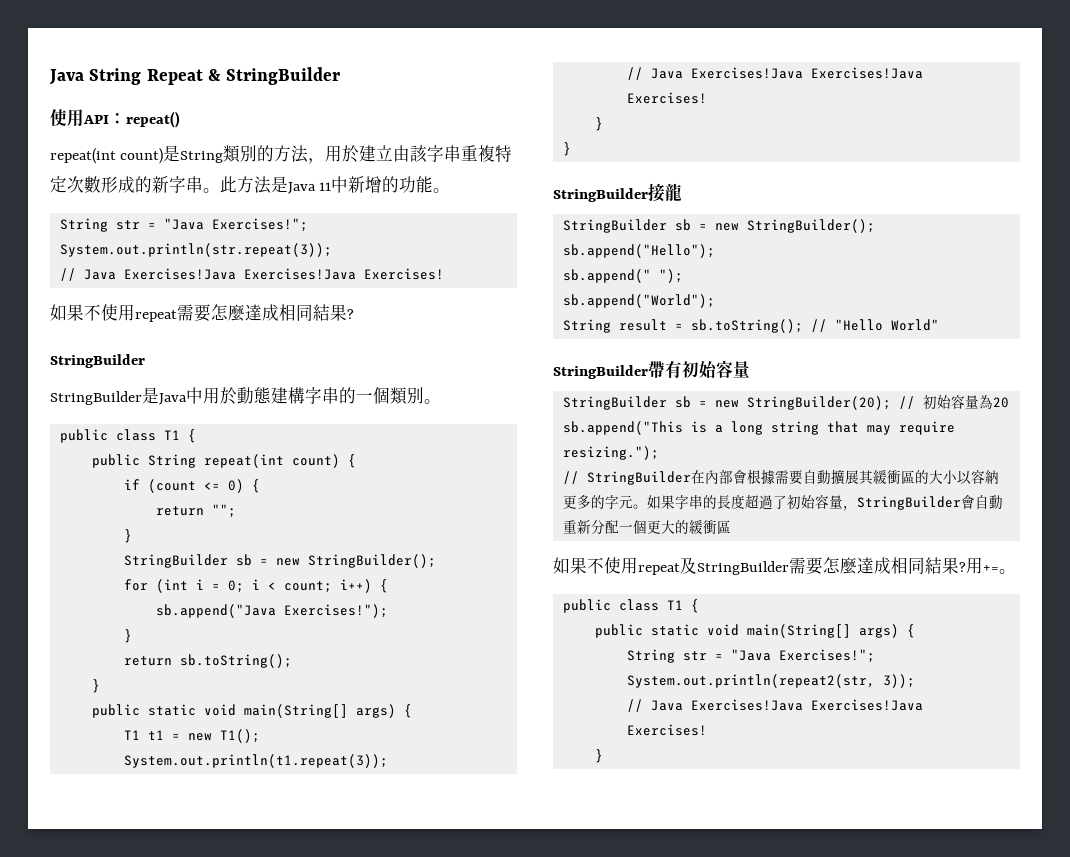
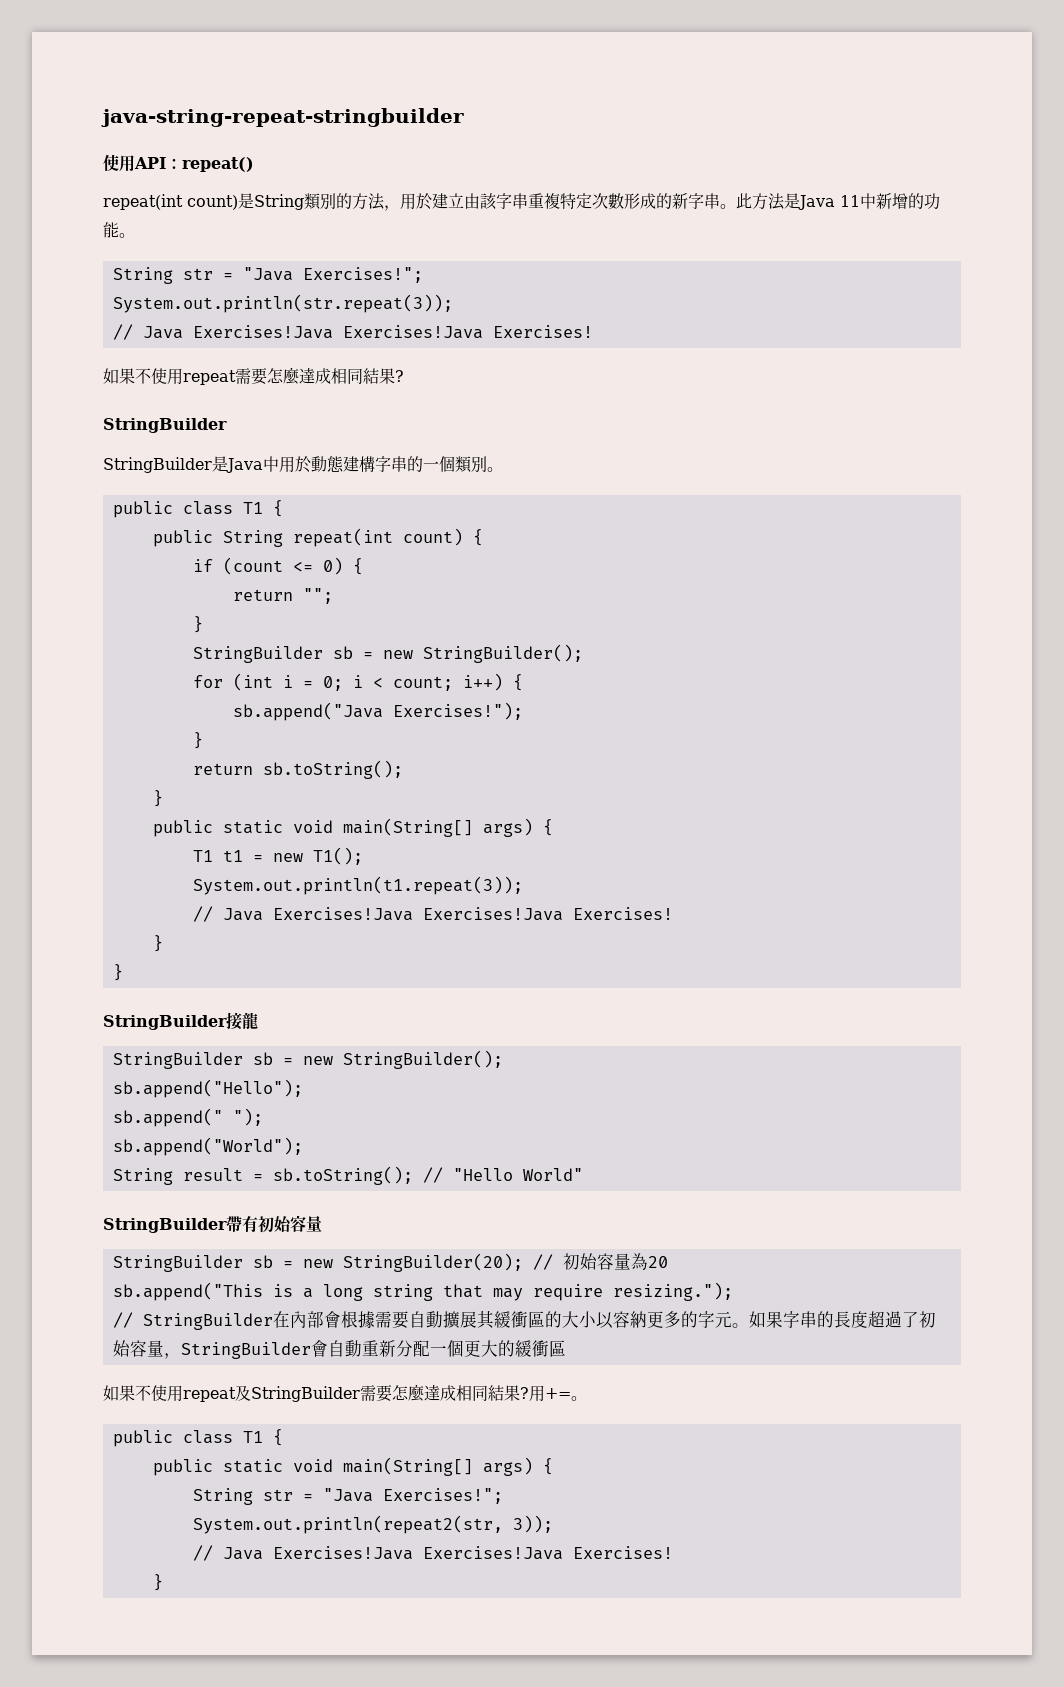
[49,67,340,85] Java String Repeat & StringBuilder -> [101,108,464,127] java-string-repeat-stringbuilder

